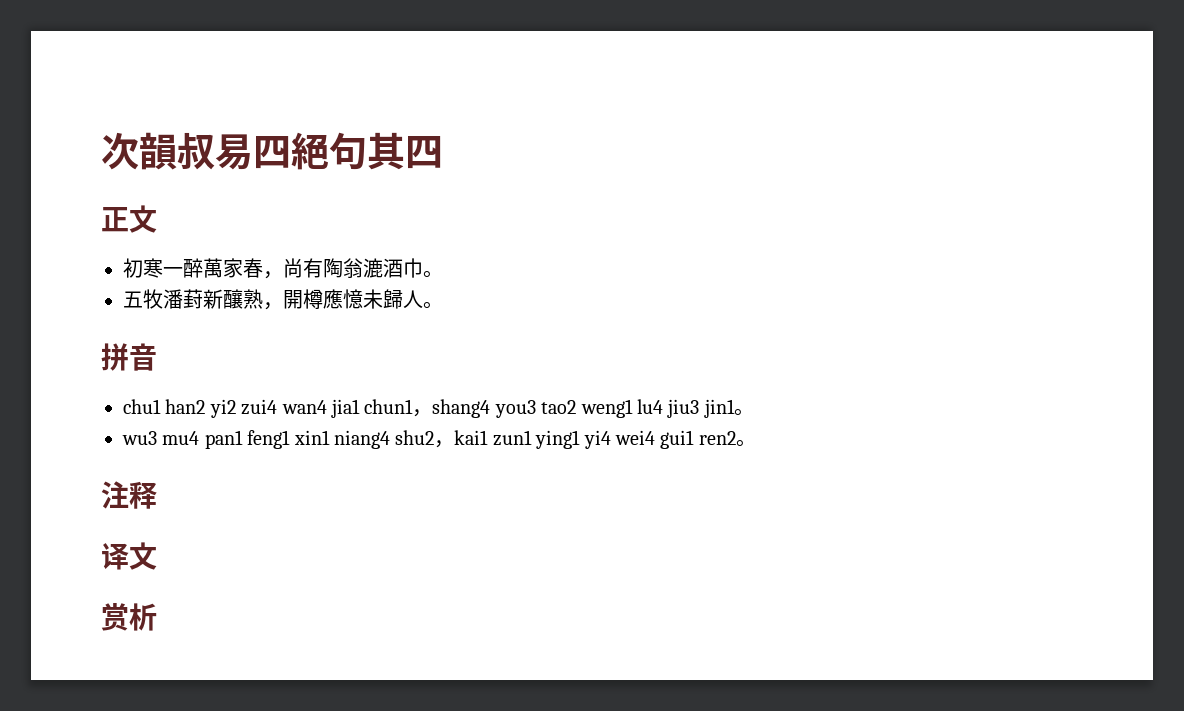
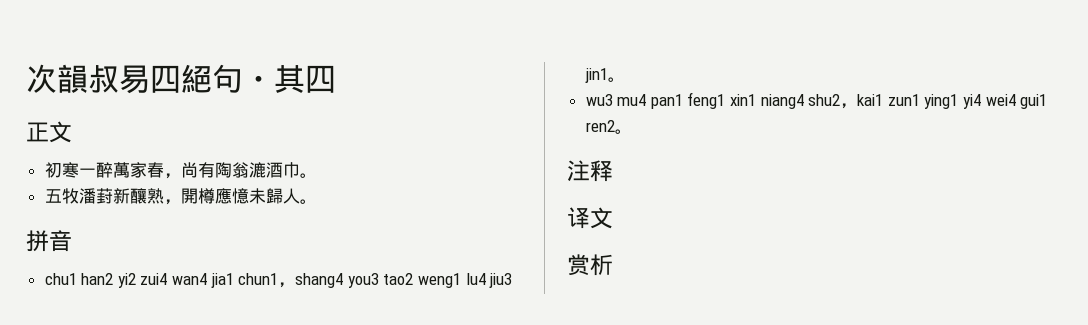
(367, 151) none -> [243,75,274,90] ・

